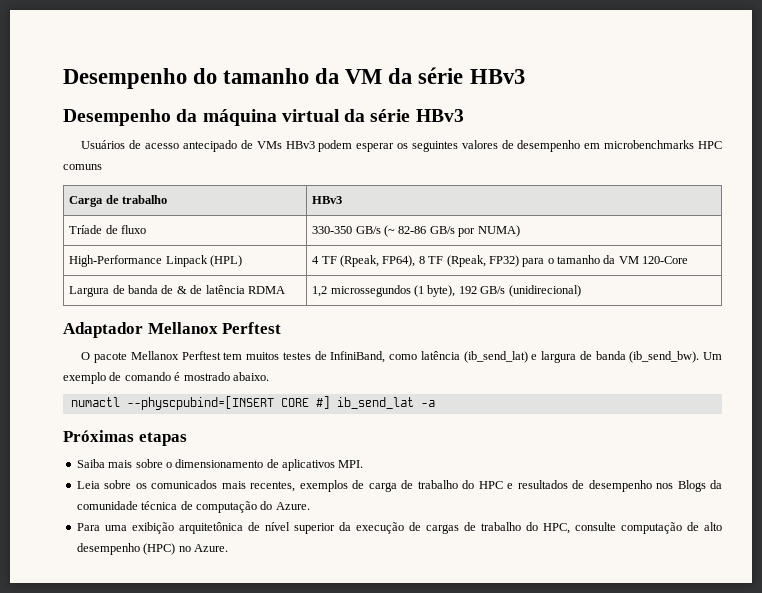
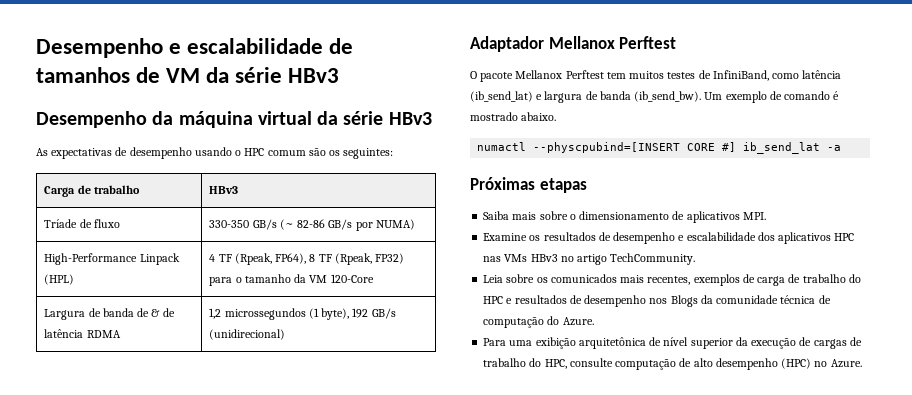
[63,68,340,89] Desempenho do tamanho da -> [36,38,354,58] [36,67,161,83] Desempenho e escalabilidade de tamanhos de
[81,140,722,152] [63,164,102,170] Usuários de acesso antecipado de VMs HBv3 podem esperar os seguintes valores de desempenho em microbenchmarks HPC comuns -> [36,147,394,159] As expectativas de desempenho usando o HPC comum são os seguintes:
(364, 464) none -> [483,232,855,244] [483,253,696,265] // Examine os resultados de desempenho e escalabilidade dos aplicativos HPC nas VMs HBv3 no artigo TechCommunity.

